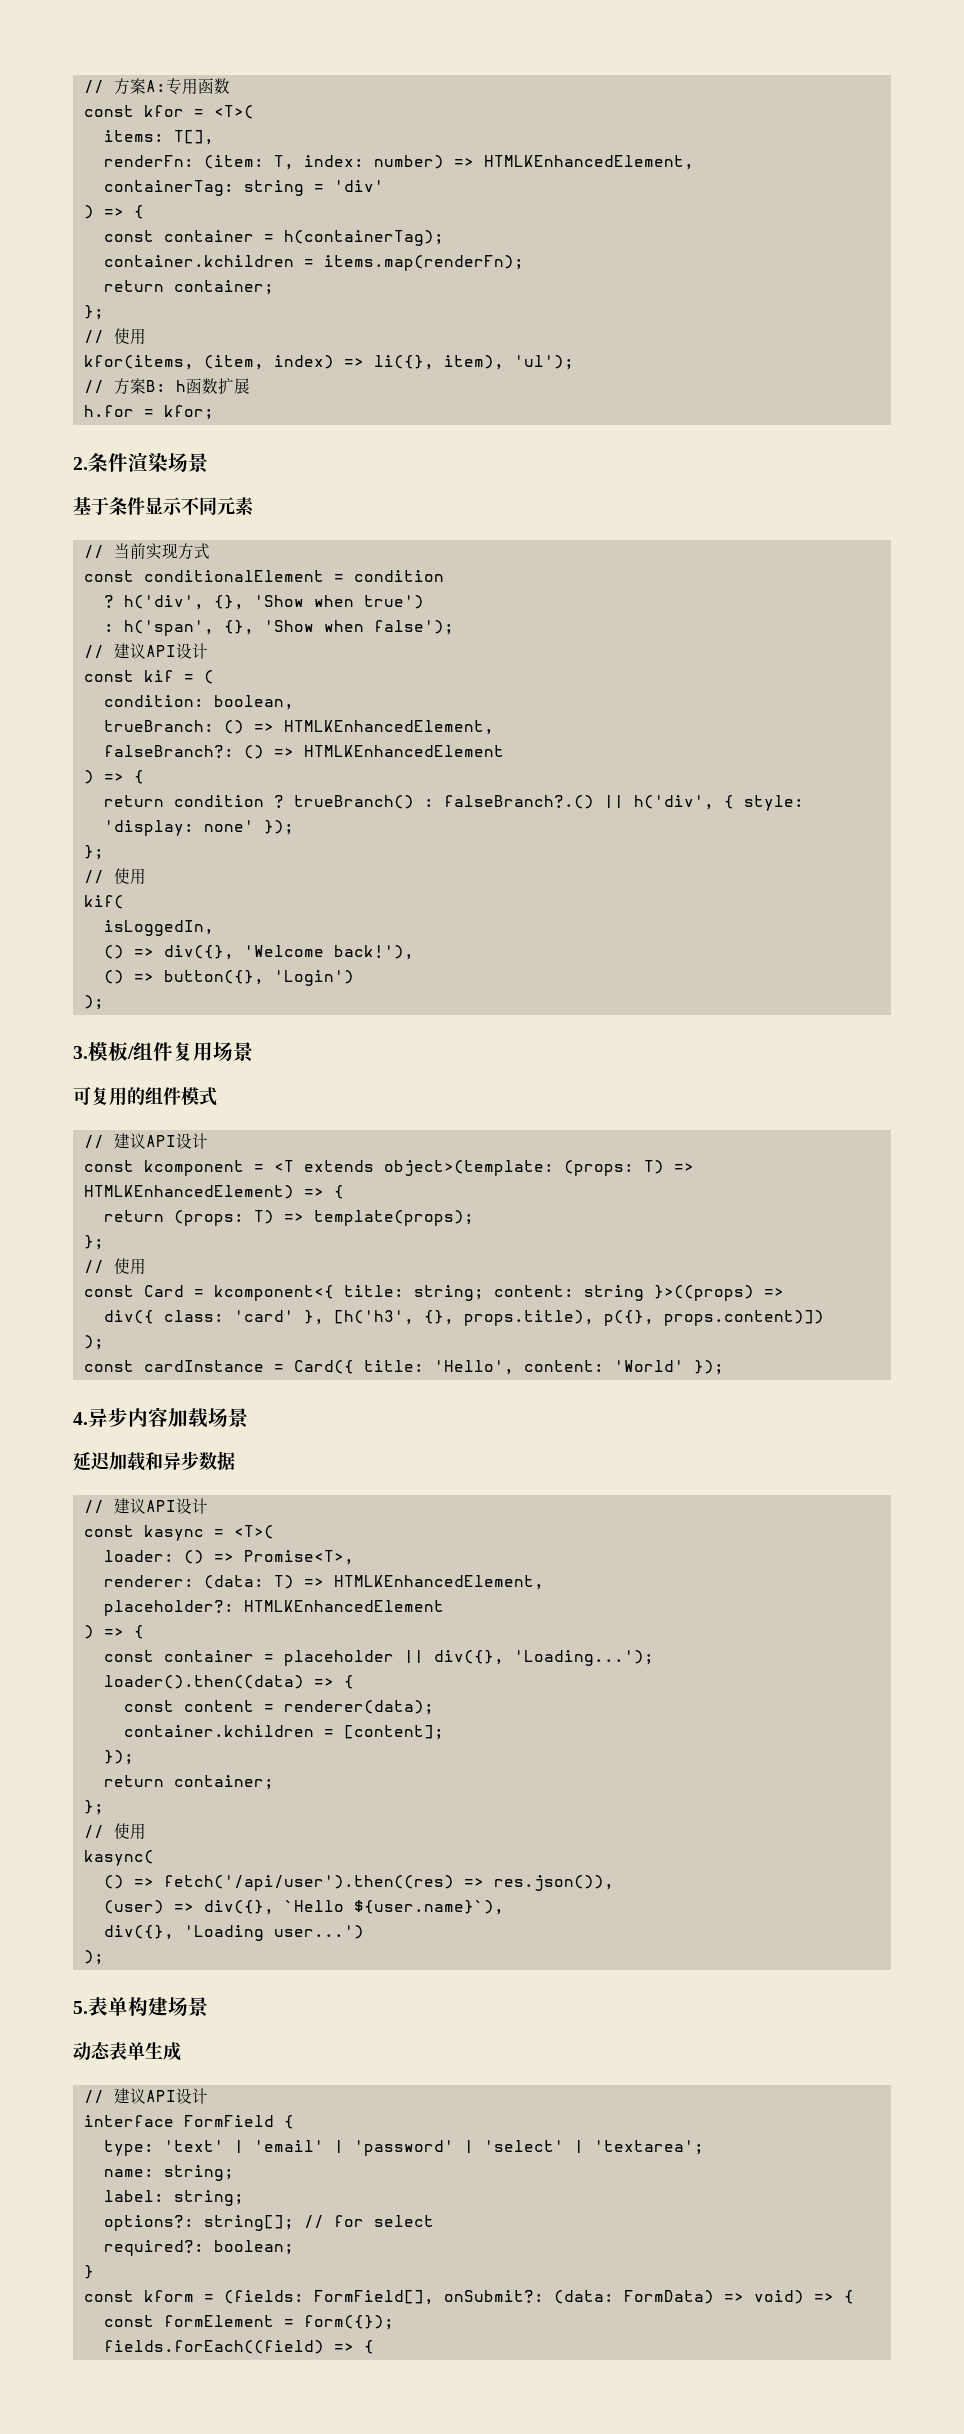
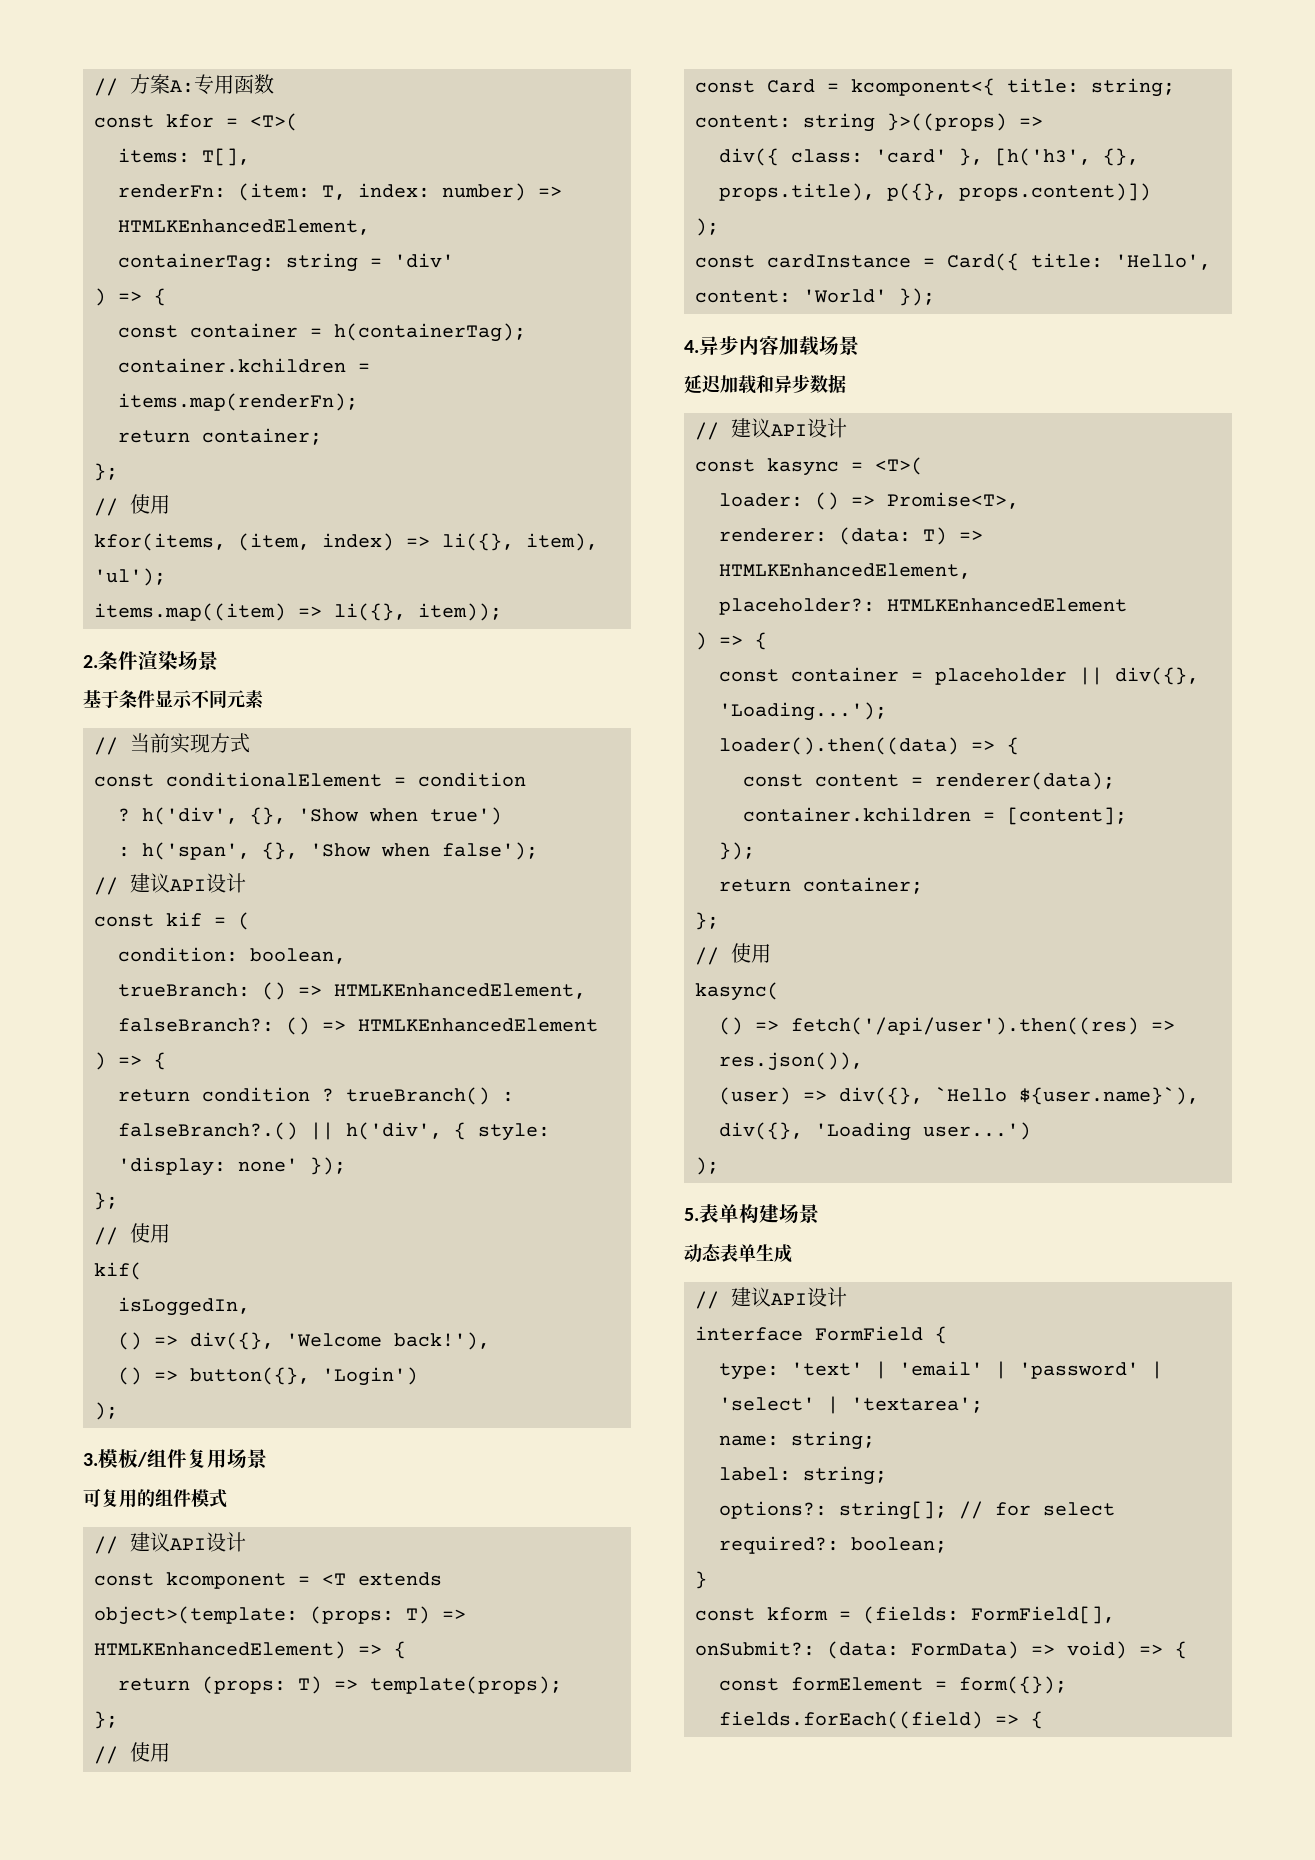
[83,378,250,395] [83,405,214,420] // 方案B: h函数扩展 // h.for = kfor; -> [93,603,502,621] items.map((item) => li({}, item));

